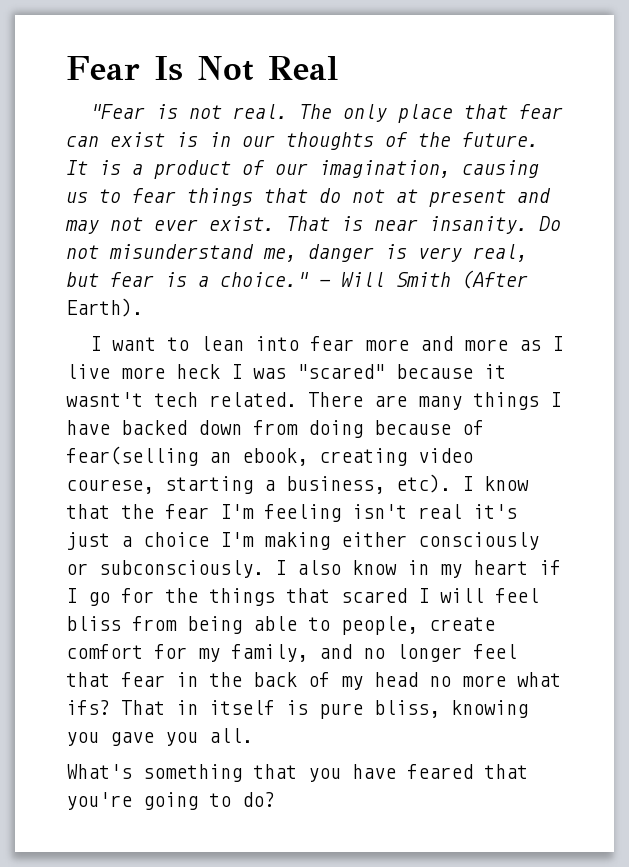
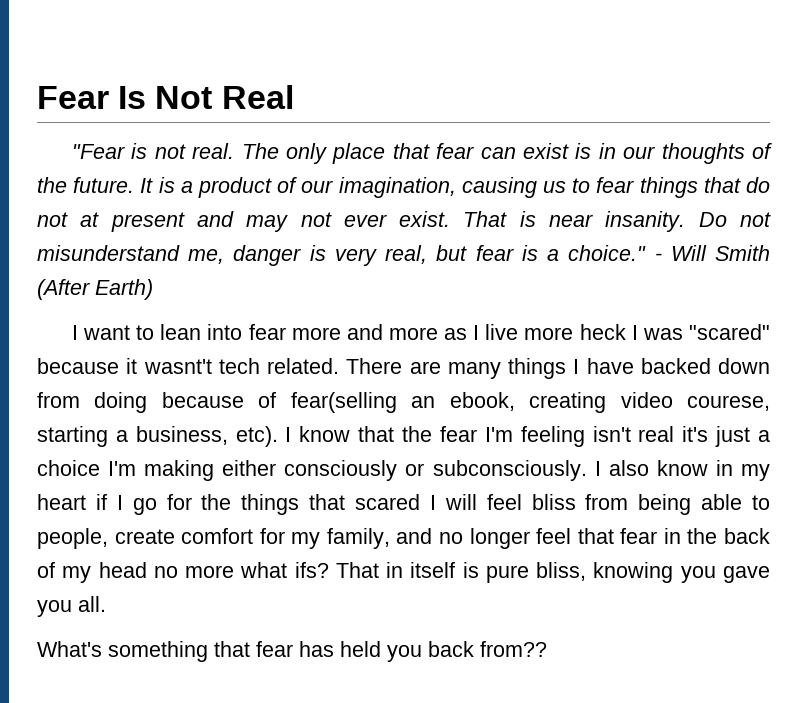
[66,298,143,317] Earth). -> [95,279,153,300] Earth)
[308,764,528,782] [66,792,275,810] you have feared that you're going to do? -> [256,641,547,662] fear has held you back from??

